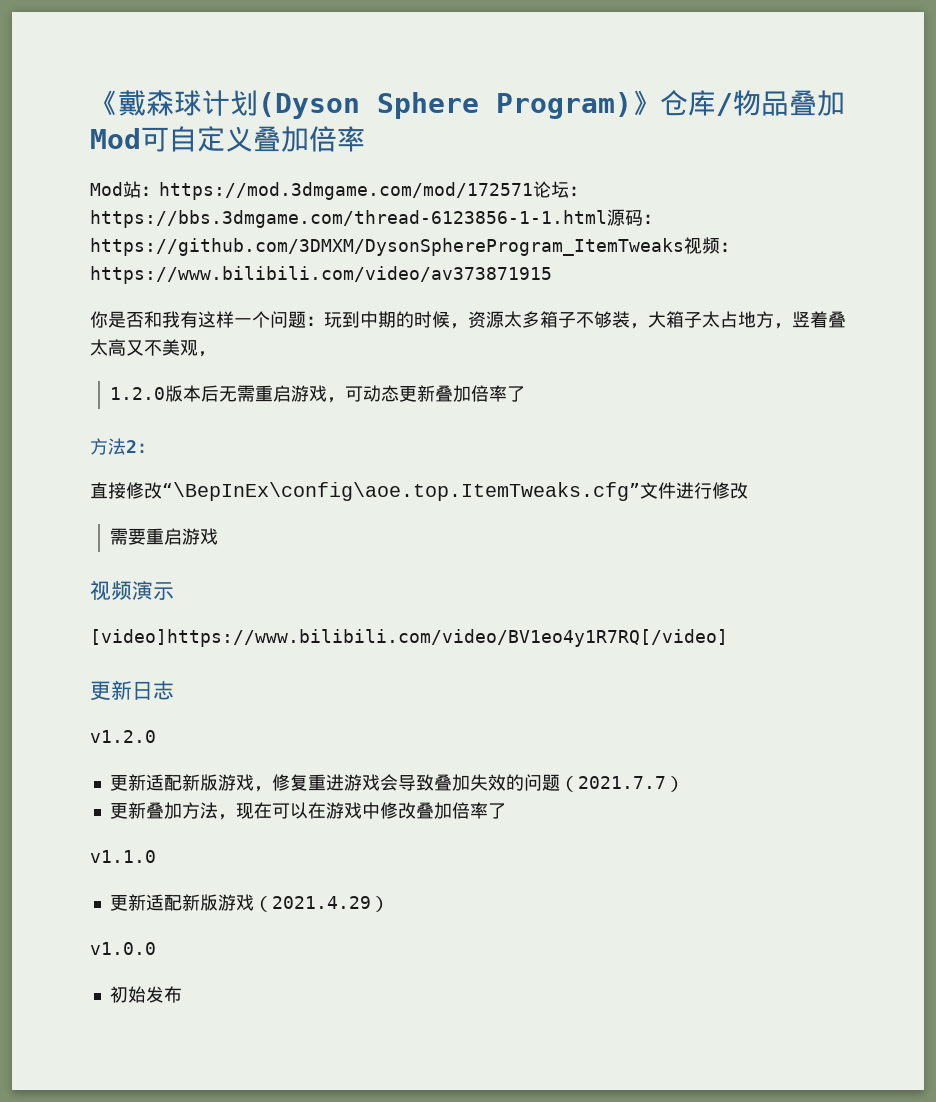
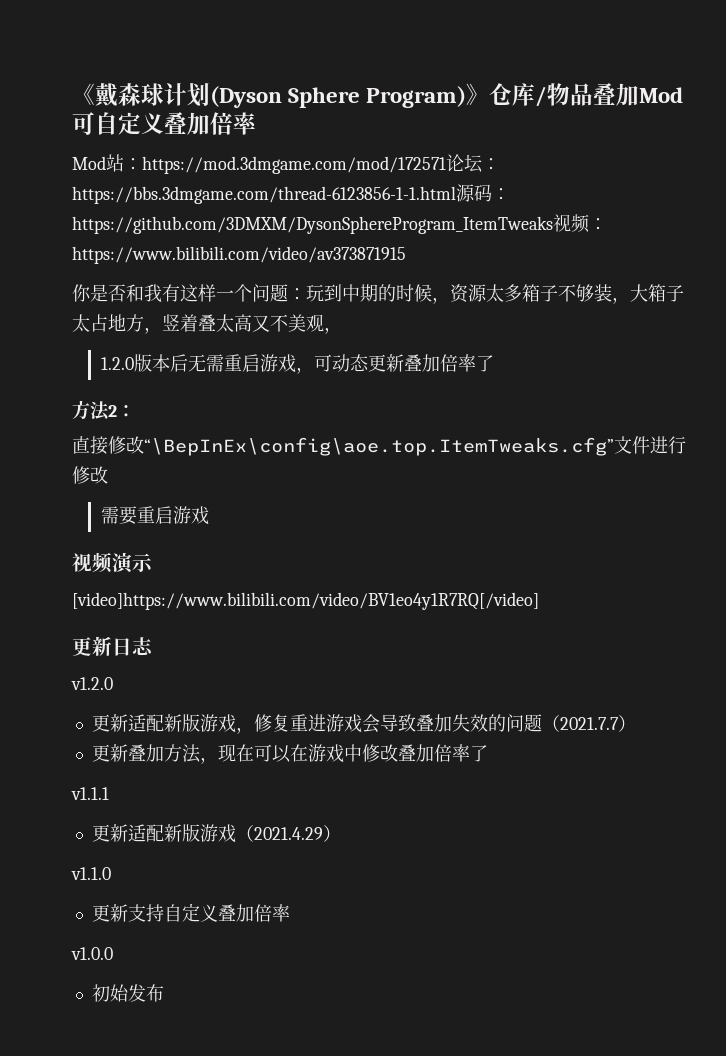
[90,850,156,863] v1.1.0 -> [71,787,109,800] v1.1.1
(389, 904) none -> [71,867,111,880] [91,903,290,922] // v1.1.0 // 更新支持自定义叠加倍率

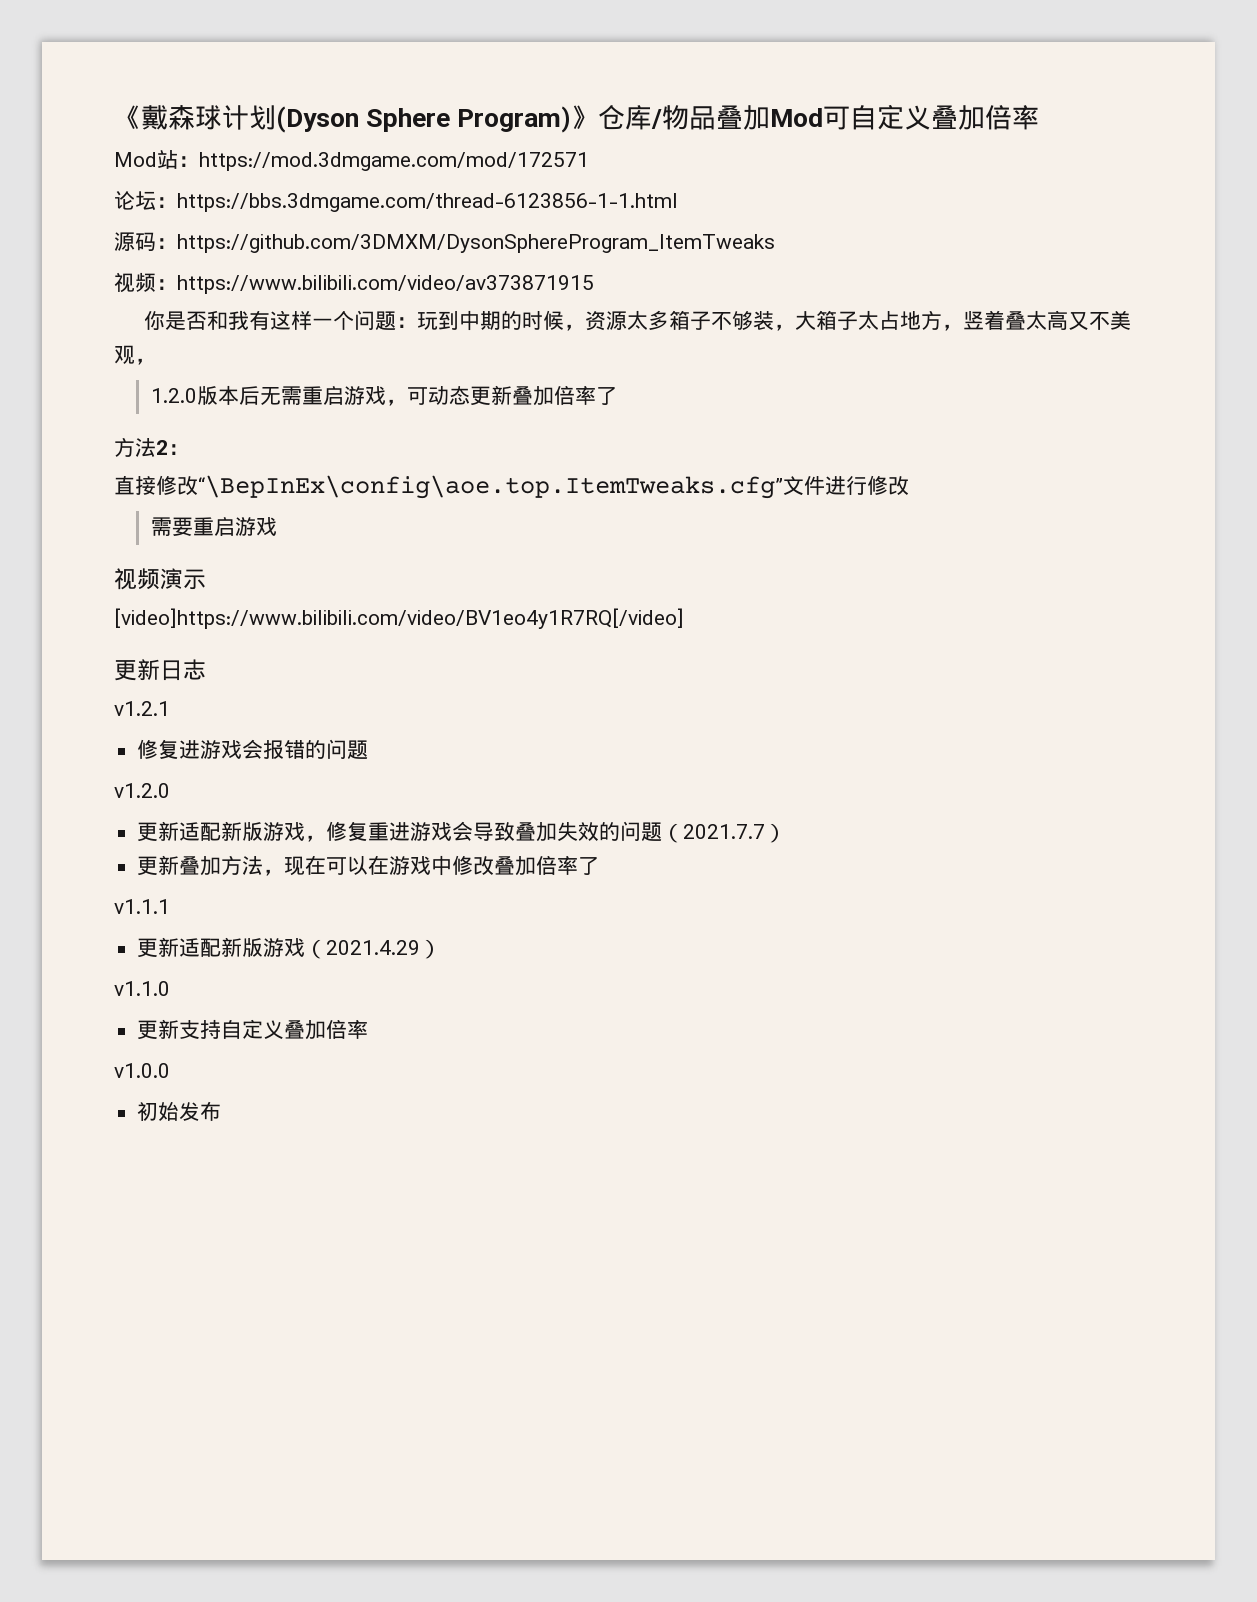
(446, 165) none -> (589, 161) //
(456, 195) none -> (678, 202) //
(553, 225) none -> (775, 243) //
(153, 646) none -> [114,701,170,716] [137,739,369,760] // v1.2.1 // 修复进游戏会报错的问题

